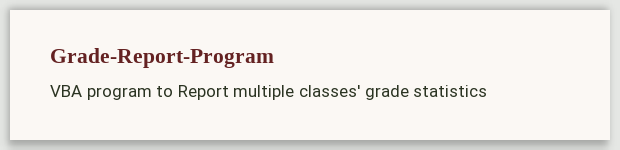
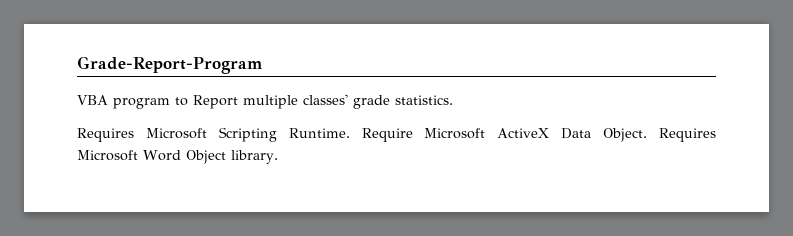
[413,85,488,97] statistics -> [395,95,453,105] [77,127,717,142] [77,150,278,164] statistics. // Requires Microsoft Scripting Runtime. Require Microsoft ActiveX Data Object. Requires Microsoft Word Object library.

